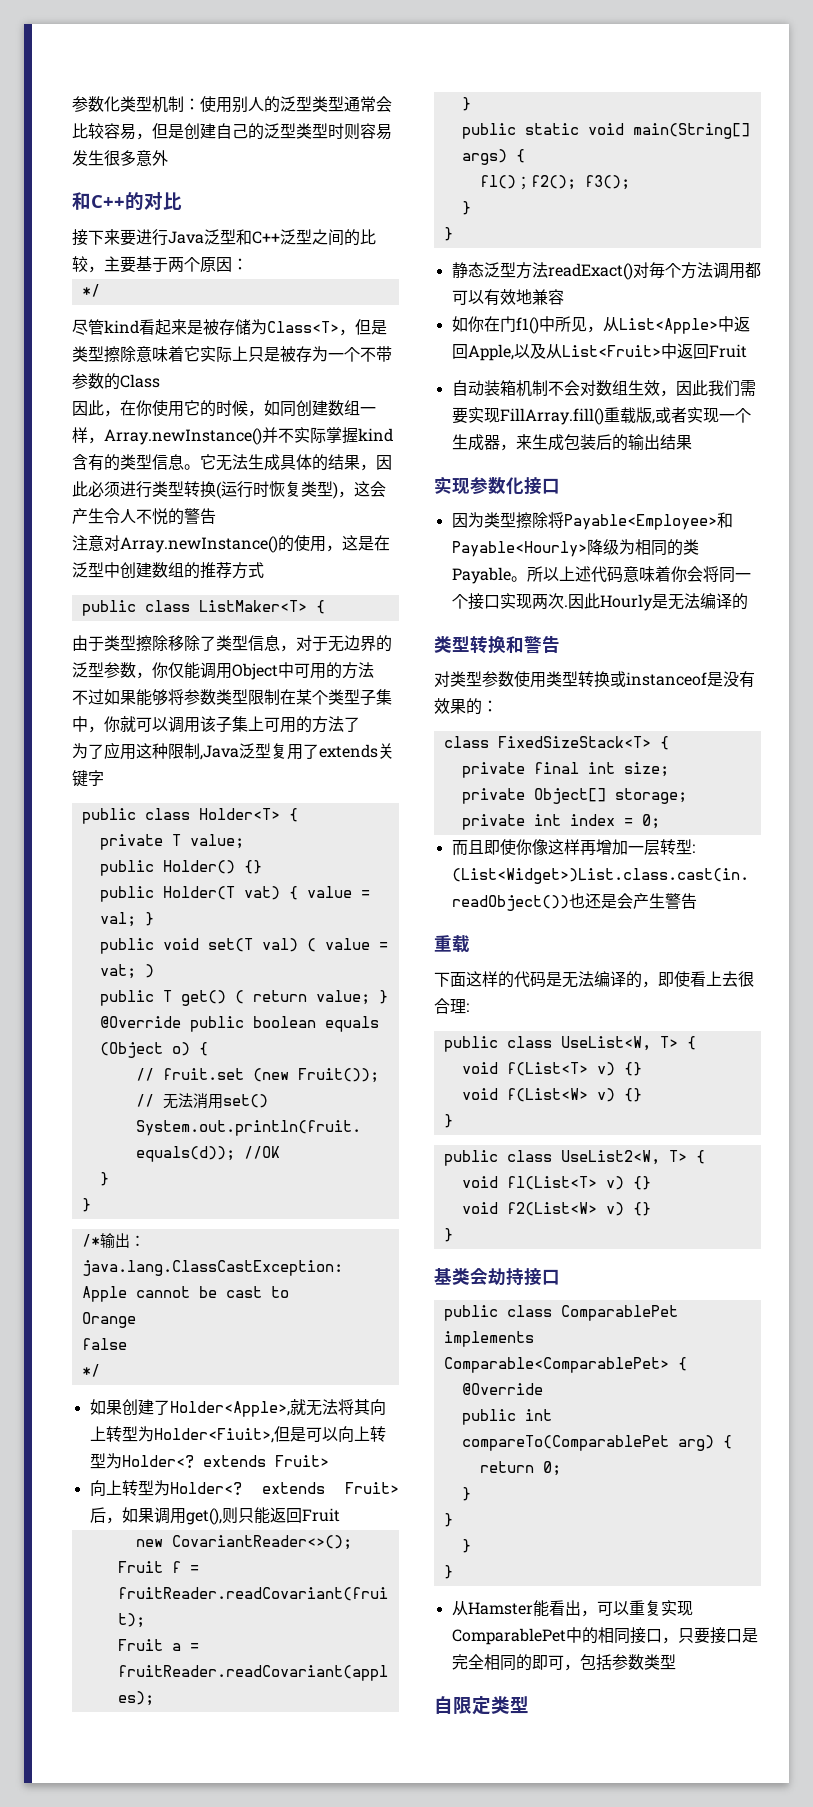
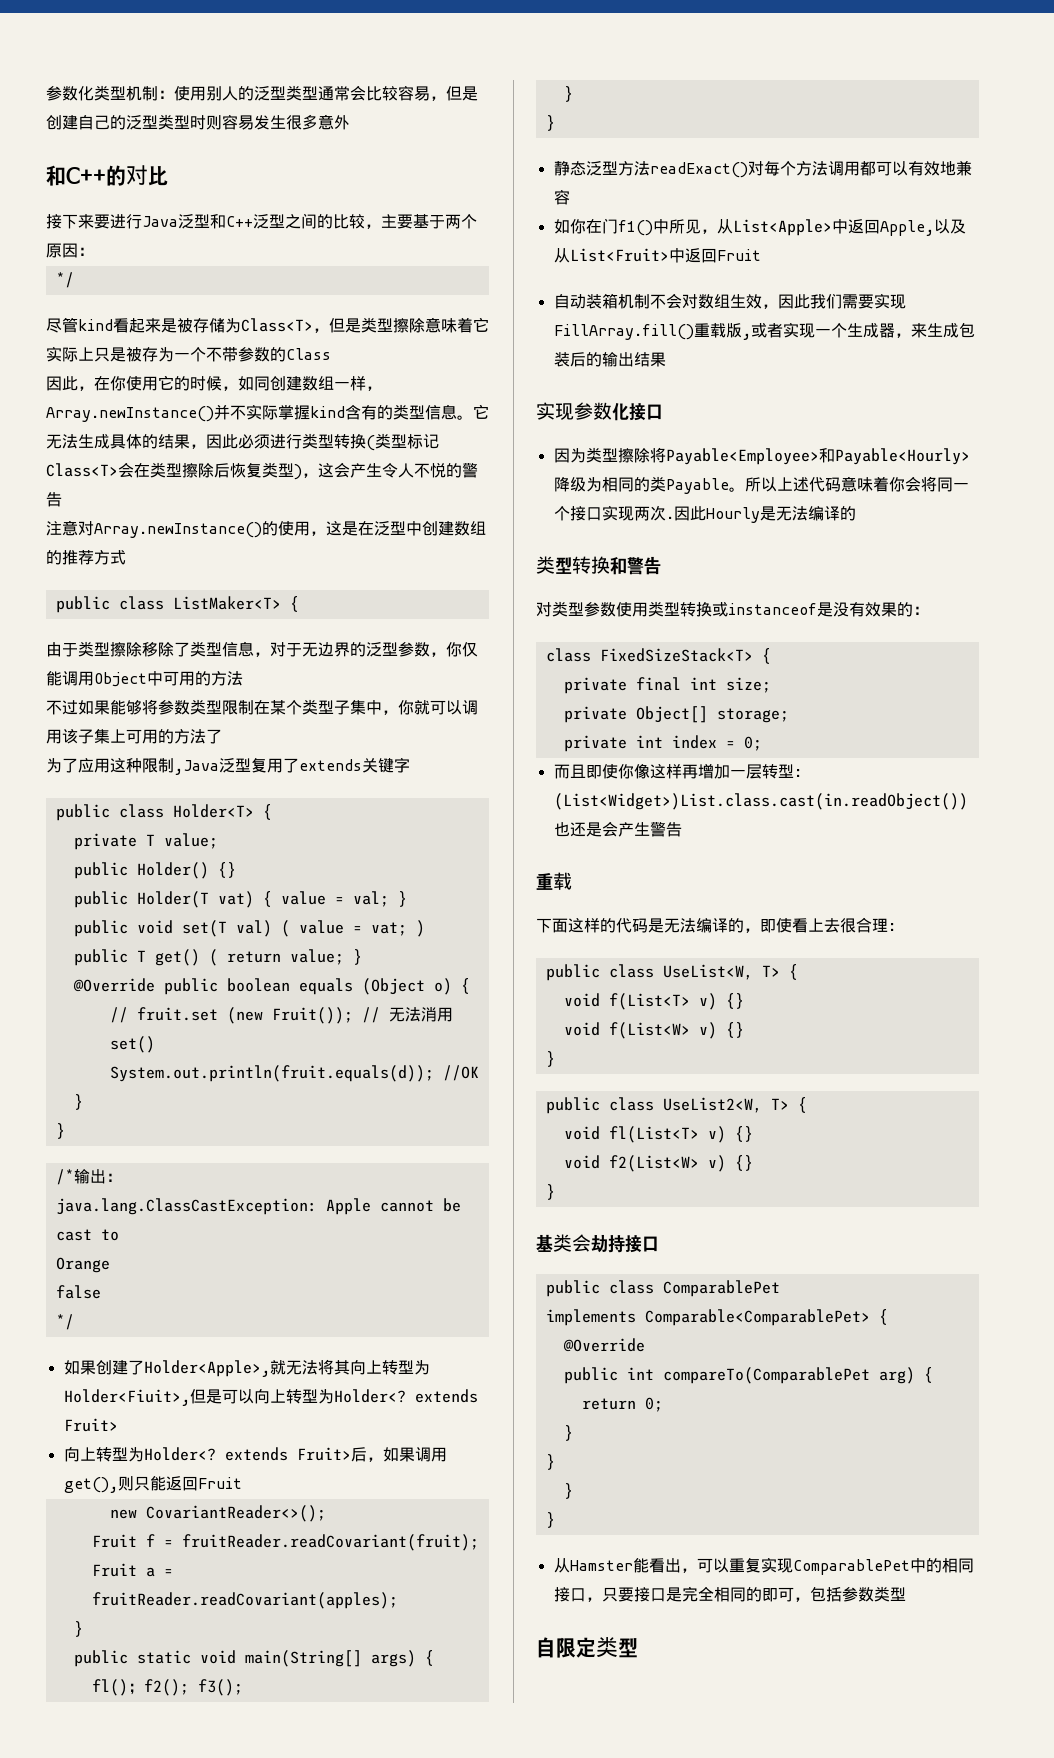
[221,481,269,498] 运行时 -> [375,433,439,449] [46,462,230,478] 类型标记Class<T>会在类型擦除后

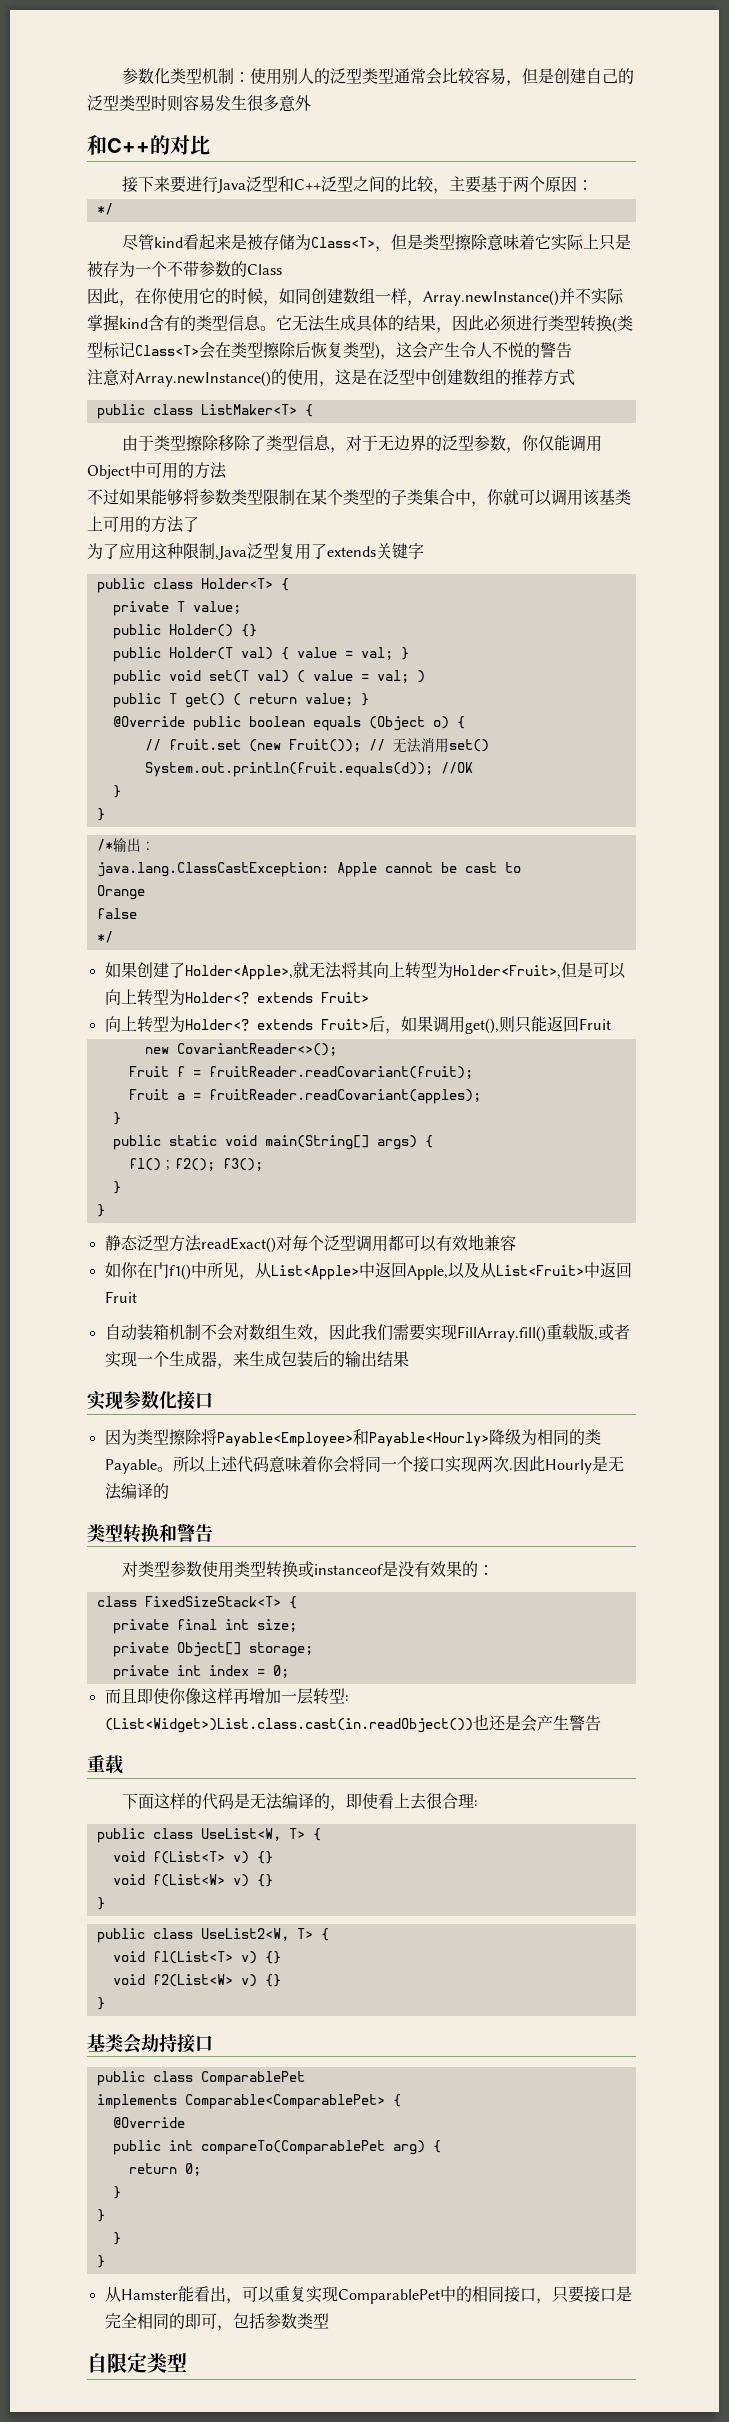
[334,700,366,715] 子集 -> [375,489,455,505] 的子类集合
[78,729,110,744] 子集 -> [599,489,631,505] 基类
[217,891,254,908] vat) -> [240,647,273,660] val)
[370,922,407,936] vat; -> [376,670,409,683] val;
[63,1389,190,1406] Holder<Fiuit>, -> [452,965,561,979] Holder<Fruit>,
[795,161,828,176] 方法 -> [323,1235,356,1251] 泛型

